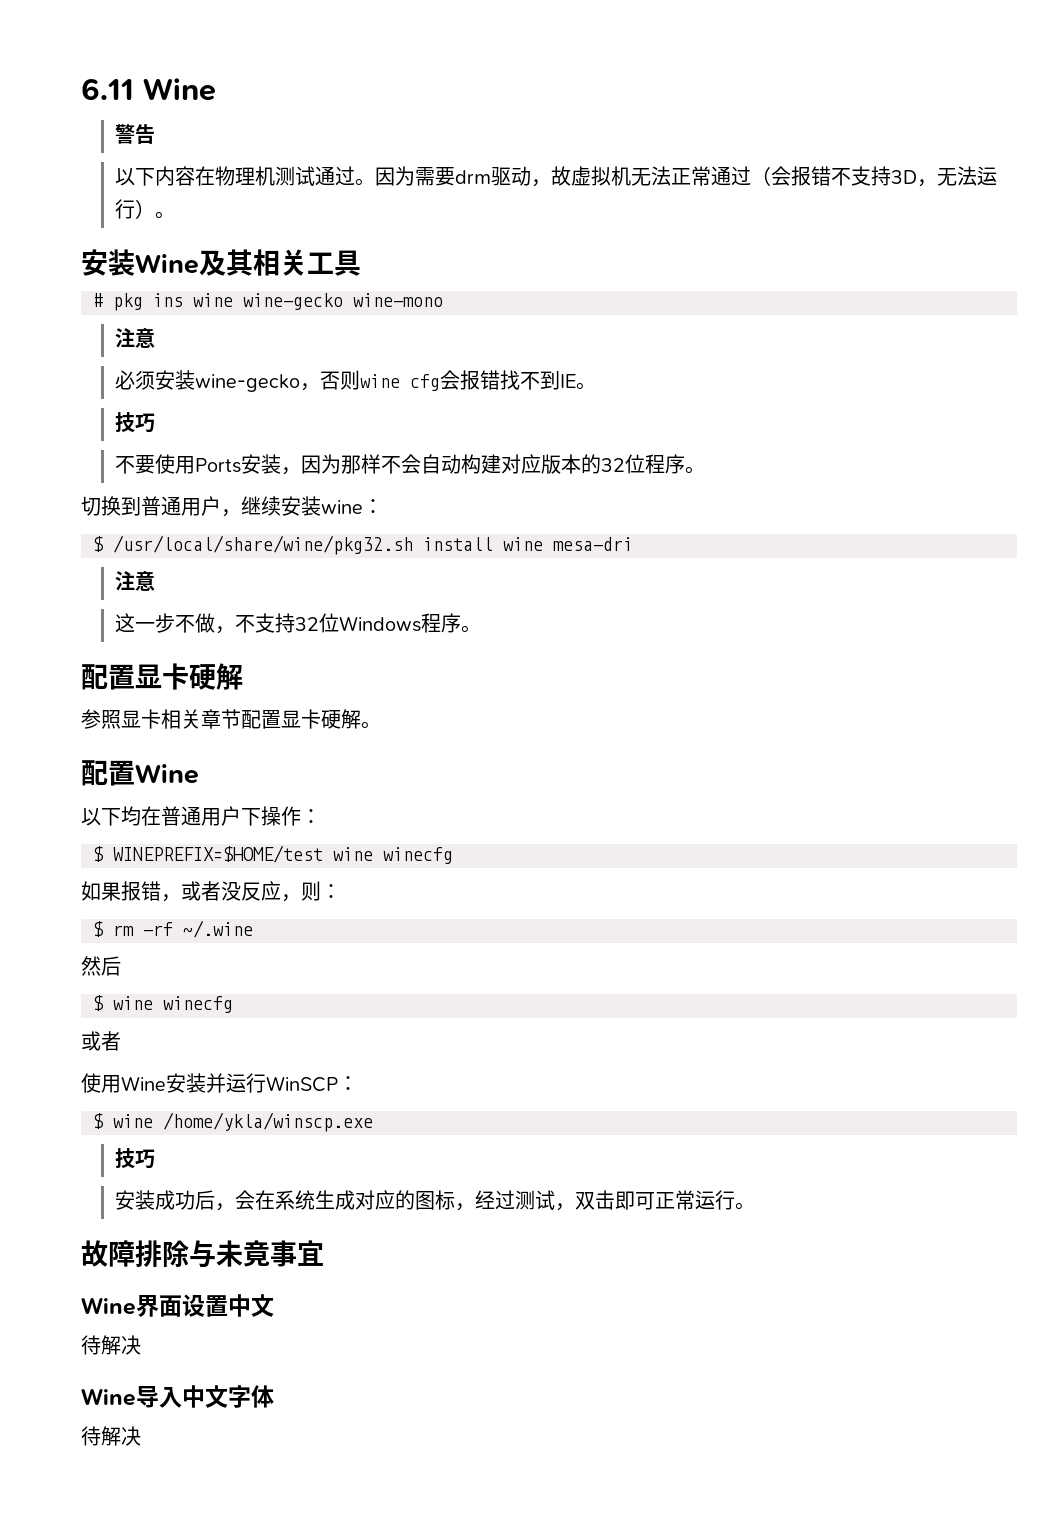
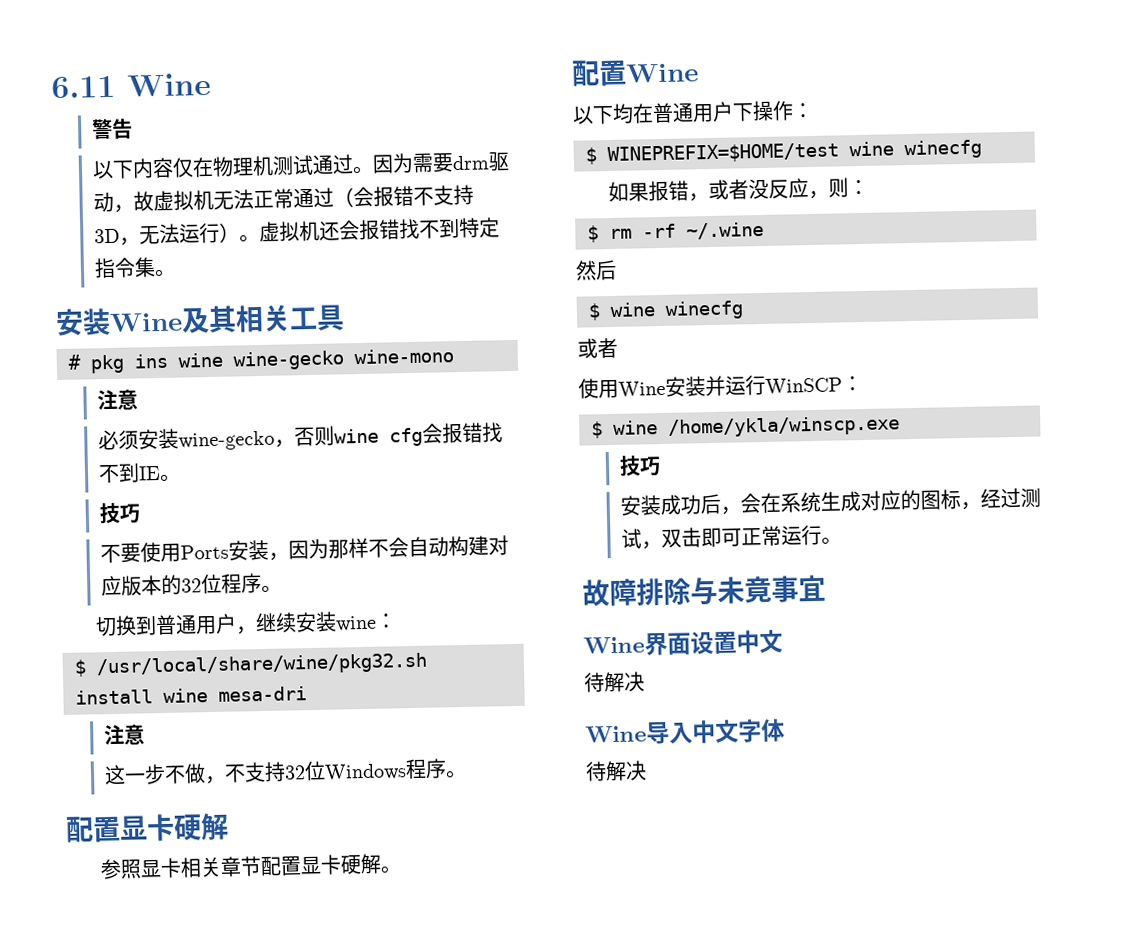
(195, 176) none -> [171,157,194,178] 仅
(175, 215) none -> [258,217,500,242] [93,257,176,279] 虚拟机还会报错找不到特定指令集。

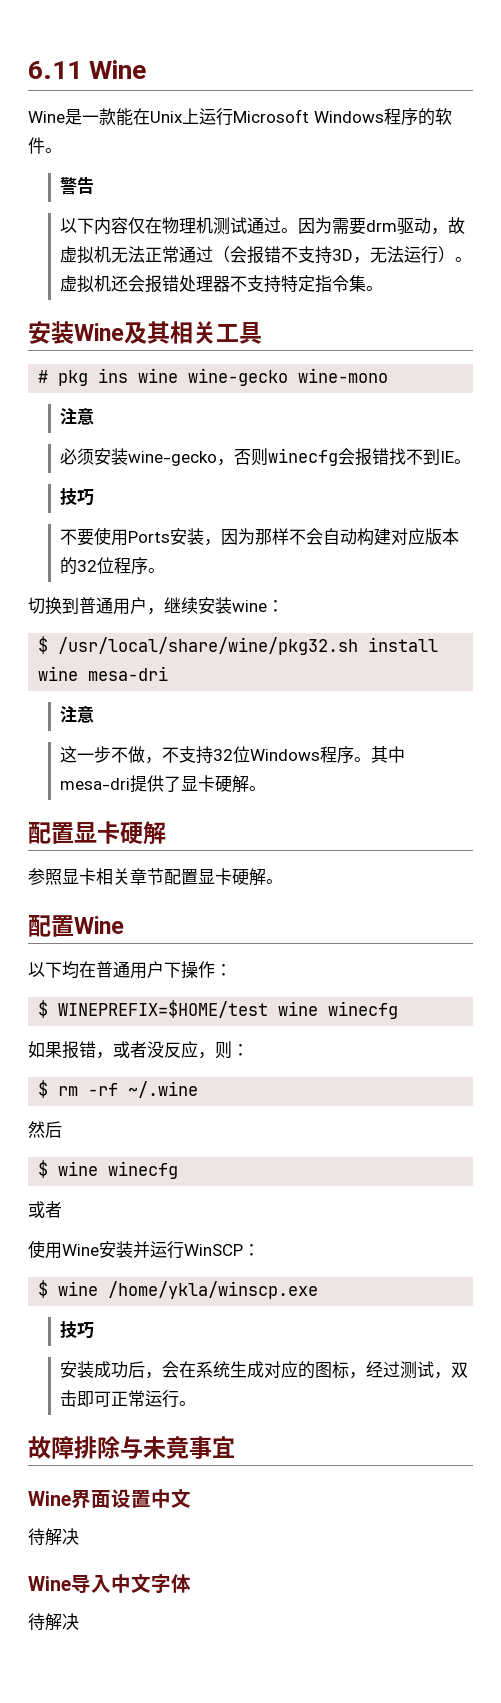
(211, 84) none -> [28,108,452,126] [28,137,62,154] // Wine是一款能在Unix上运行Microsoft Windows程序的软件。
[398,218,460,240] 找不到 -> [179,275,282,293] 处理器不支持
[333,427,423,447] wine cfg -> [268,448,339,466] winecfg
(467, 774) none -> [371,746,406,763] [60,775,267,793] 其中mesa-dri提供了显卡硬解。

